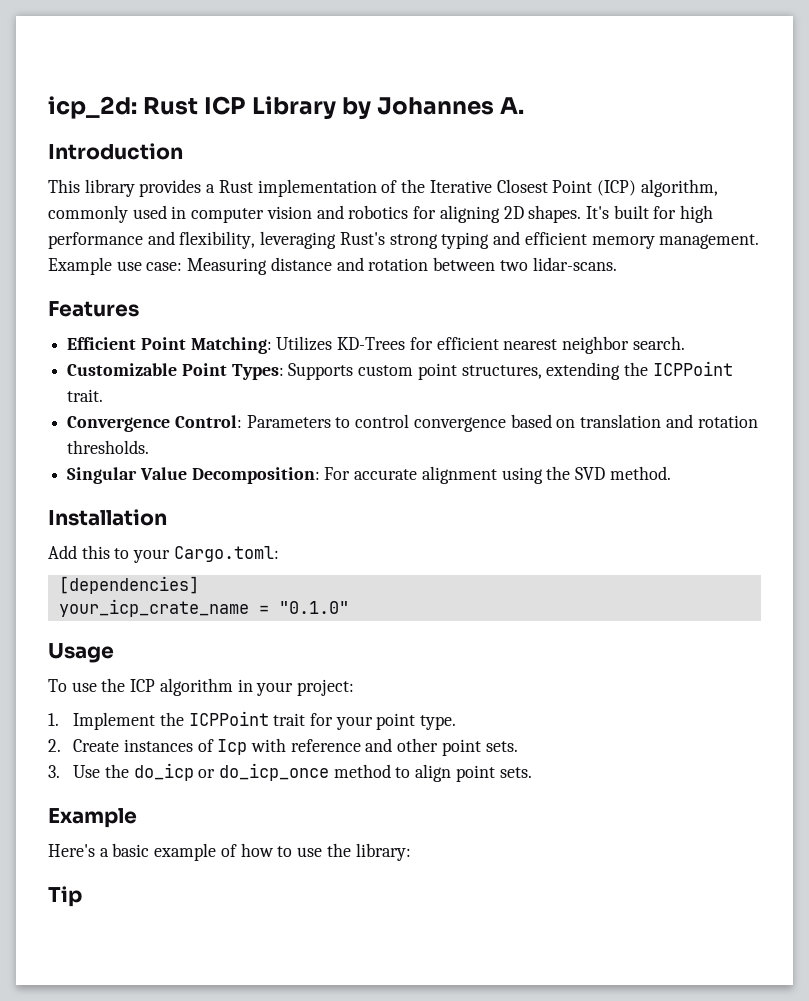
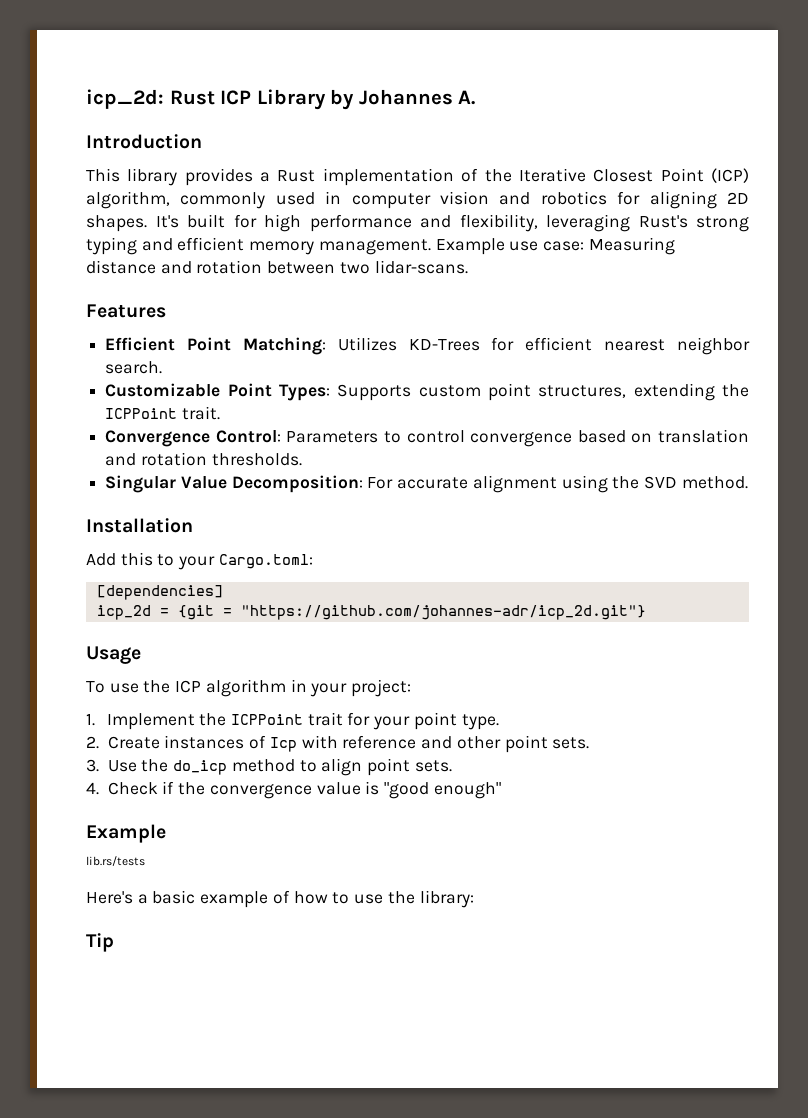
[58,599,349,617] your_icp_crate_name = "0.1.0" -> [96,605,646,620] icp_2d = {git = "https://github.com/johannes-adr/icp_2d.git"}
[198,763,329,781] or do_icp_once -> (228, 767) none
[48,808,137,828] // Example -> [86,781,501,799] [86,824,166,843] [86,856,145,866] // 4. Check if the convergence value is "good enough" // Example // lib.rs/tests

